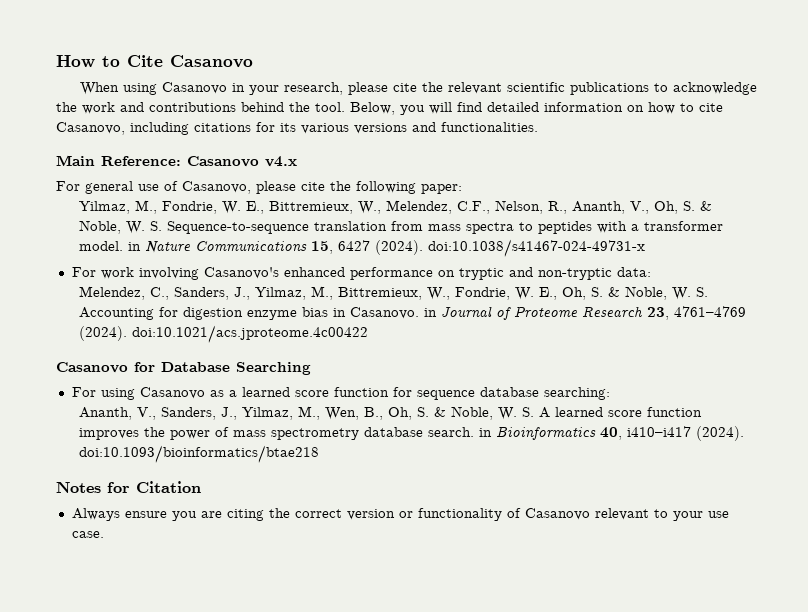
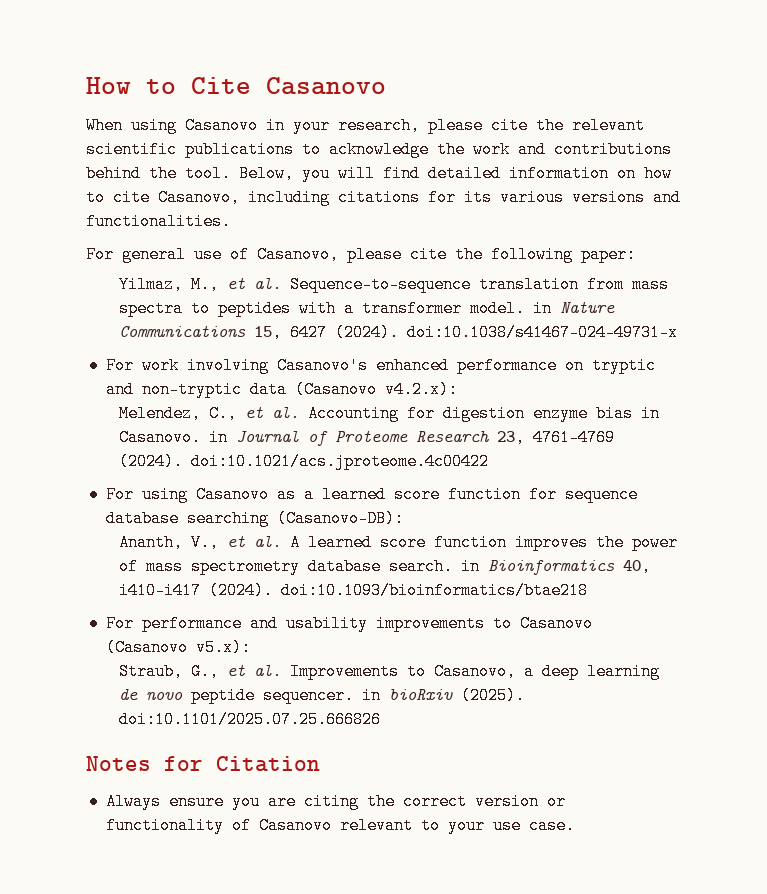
[56,155,297,167] // Main Reference: Casanovo v4.x -> (231, 221) none
[161,200,712,214] [78,220,162,234] Fondrie, W. E., Bittremieux, W., Melendez, C.F., Nelson, R., Ananth, V., Oh, S. & Noble, W. S. -> [227,277,282,289] et al.
[616,267,651,277] data: -> [249,381,458,398] data (Casanovo v4.2.x):
[173,286,708,300] Sanders, J., Yilmaz, M., Bittremieux, W., Fondrie, W. E., Oh, S. & Noble, W. S. -> [245,406,300,418] et al.
[56,362,311,375] // Casanovo for Database Searching -> (490, 461) none
[543,387,610,400] [78,406,534,420] searching: // Ananth, V., Sanders, J., Yilmaz, M., Wen, B., Oh, S. & Noble, W. S. -> [186,510,404,527] [119,534,282,551] searching (Casanovo-DB): // Ananth, V., et al.
(319, 454) none -> [105,615,593,632] [105,639,251,656] [119,663,661,680] [119,687,526,704] [119,711,382,728] // For performance and usability improvements to Casanovo (Casanovo v5.x): // Straub, G., et al. Improvements to Casanovo, a deep learning de novo peptide sequencer. in bioRxiv (2025). doi:10.1101/2025.07.25.666826

